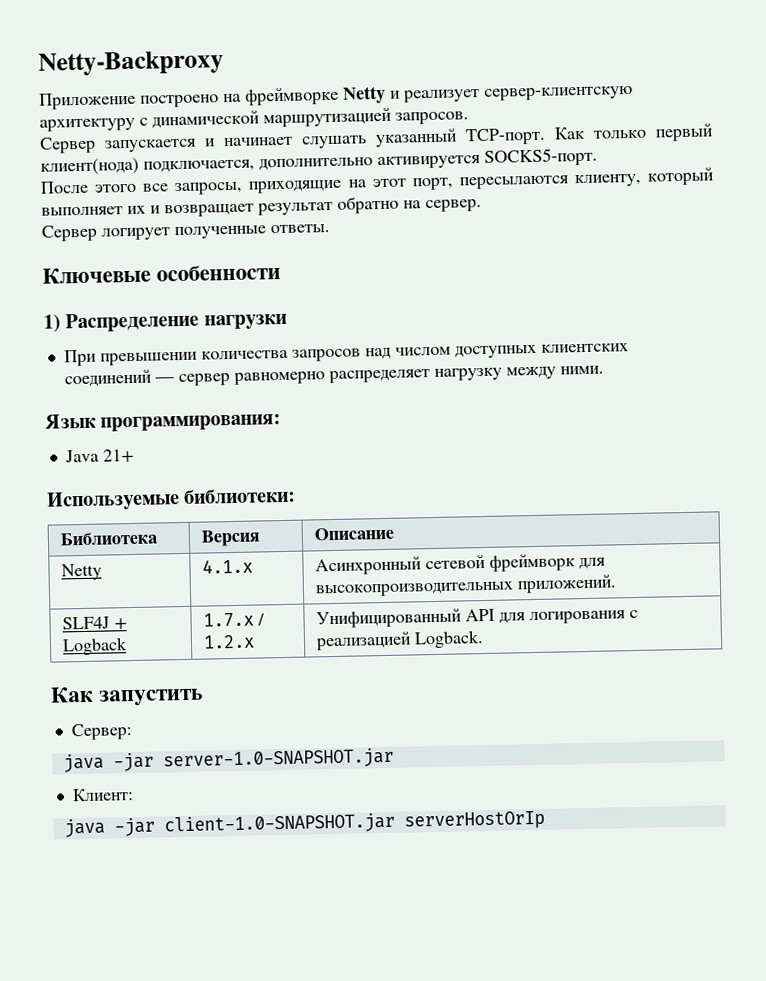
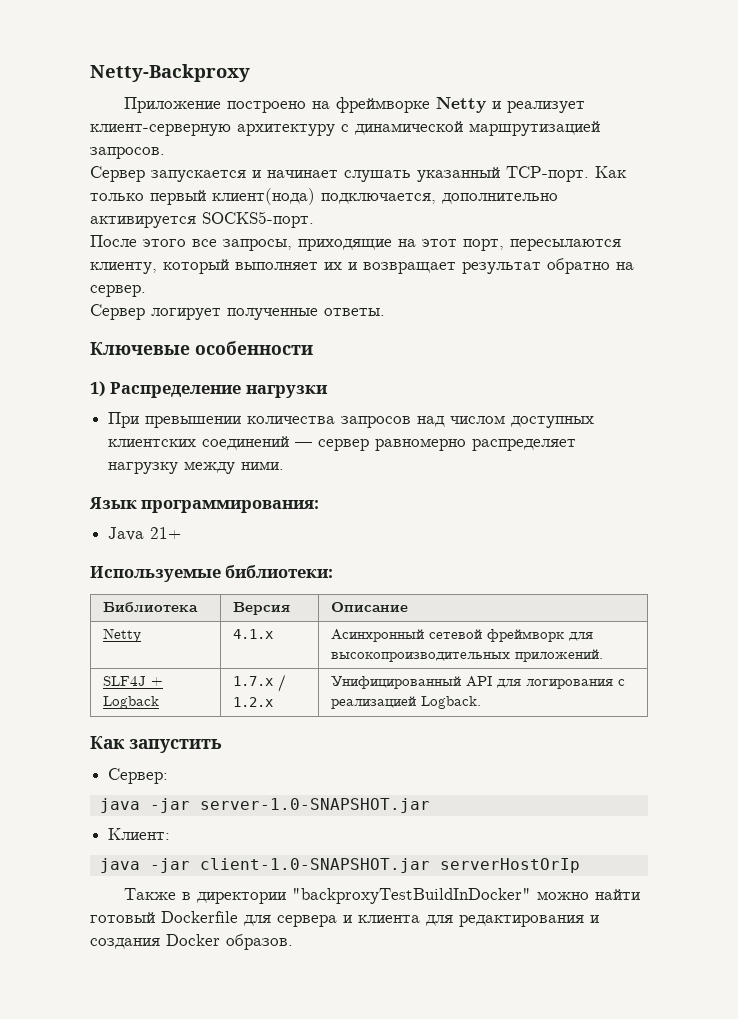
[484,85,633,101] сервер-клиентскую -> [90,124,231,136] клиент-серверную
(545, 820) none -> [124,888,641,904] [90,911,599,927] [90,934,293,950] // Также в директории "backproxyTestBuildInDocker" можно найти готовый Dockerfile для сервера и клиента для редактирования и создания Docker образов.

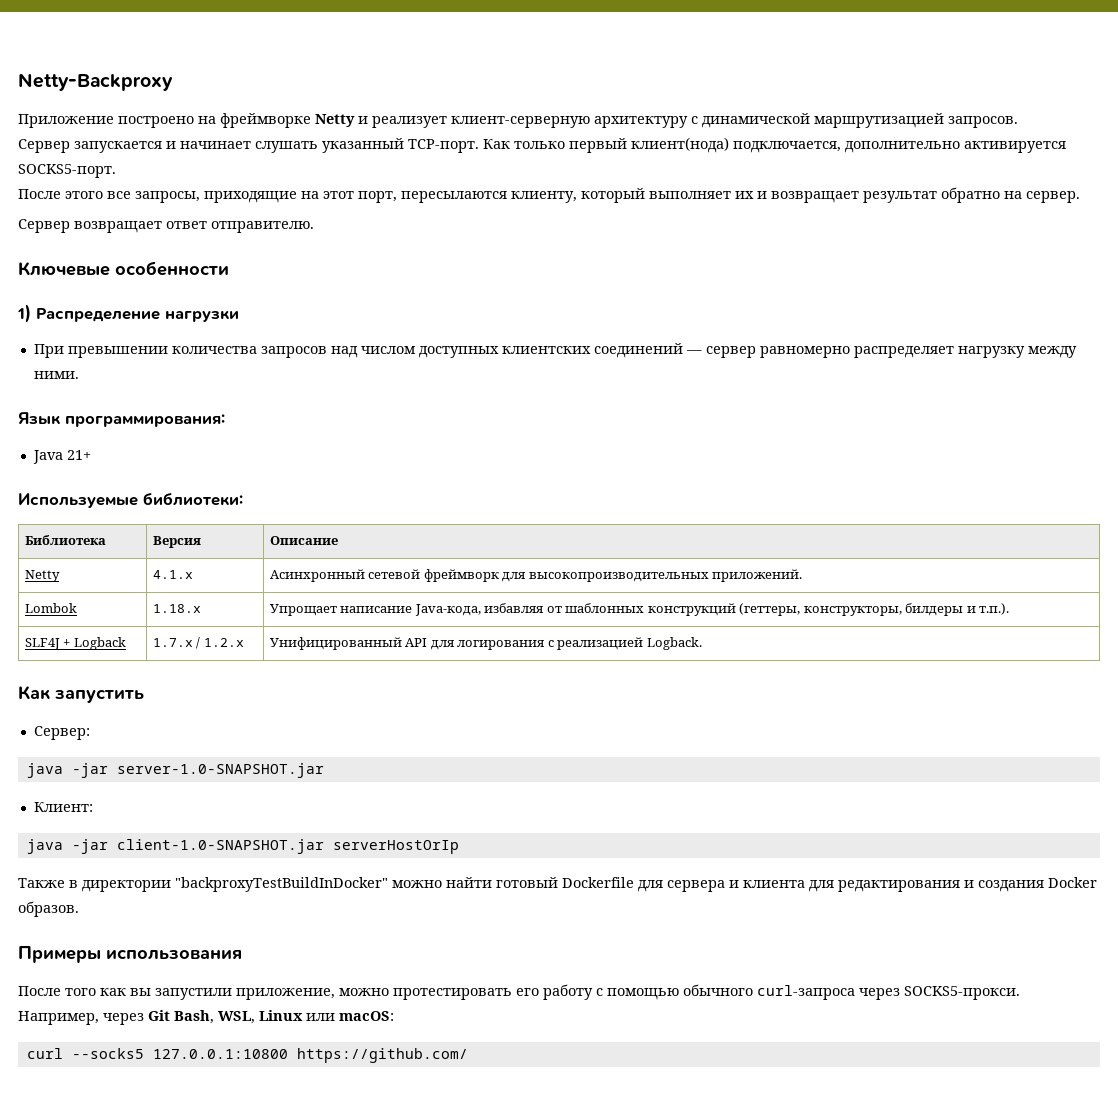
[151,308,385,320] логирует полученные ответы. -> [74,221,314,233] возвращает ответ отправителю.
(604, 655) none -> [24,603,77,613] [152,604,201,613] [269,603,1010,616] // Lombok | 1.18.x | Упрощает написание Java-кода, избавляя от шаблонных конструкций (геттеры, конструкторы, билдеры и т.п.).
(293, 942) none -> [18,946,242,963] [18,984,1020,1000] [18,1010,394,1025] [26,1048,468,1063] // Примеры использования // После того как вы запустили приложение, можно протестировать его работу с помощью обычного curl-запроса через SOCKS5-прокси. Например, через Git Bash, WSL, Linux или macOS: // curl --socks5 127.0.0.1:10800 https://github.com/

